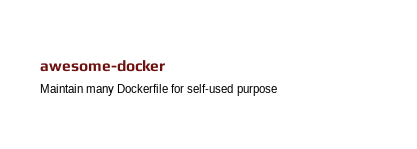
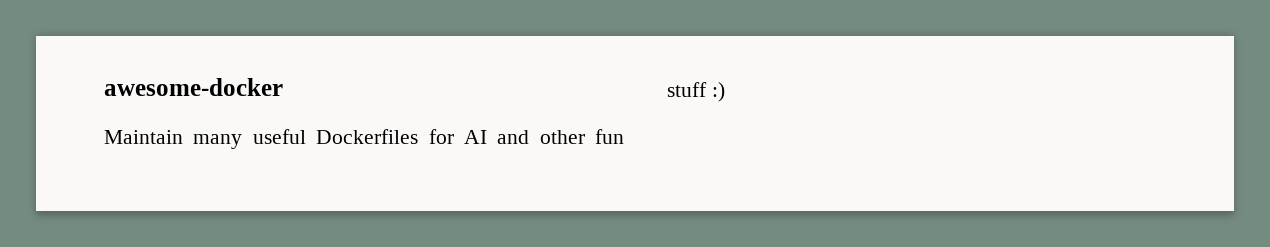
[117,84,277,96] Dockerfile for self-used purpose -> [252,129,624,144] [667,82,725,102] useful Dockerfiles for AI and other fun stuff :)

